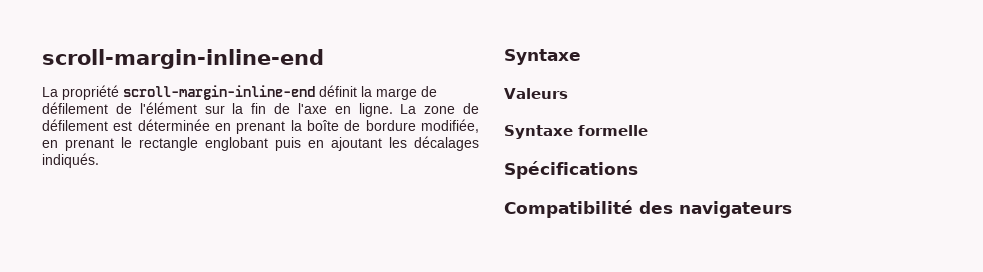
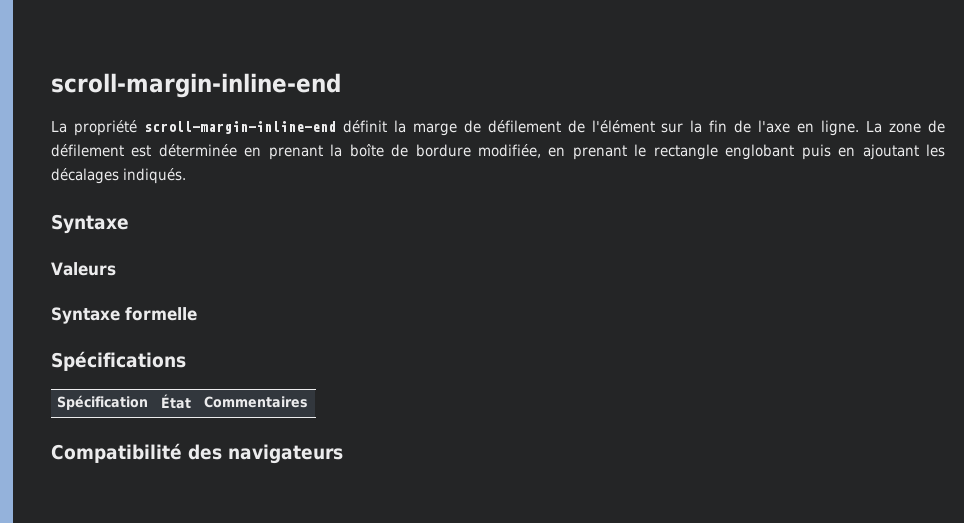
(638, 170) none -> [57,395,149,410] [161,394,192,409] [204,396,309,408] // Spécification | État | Commentaires

